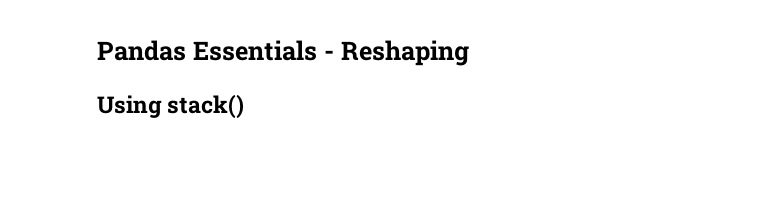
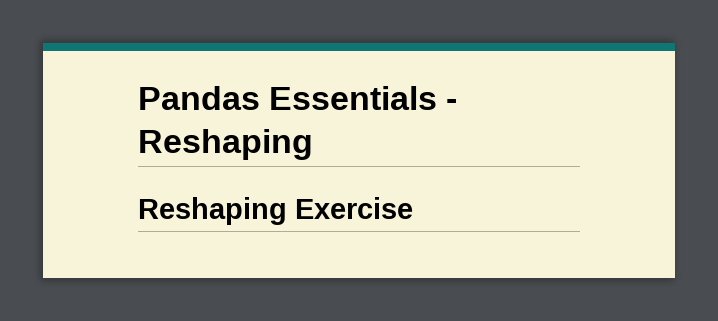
[97,94,245,119] Using stack() -> [138,197,413,225] Reshaping Exercise

